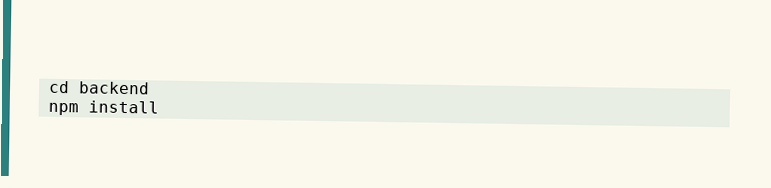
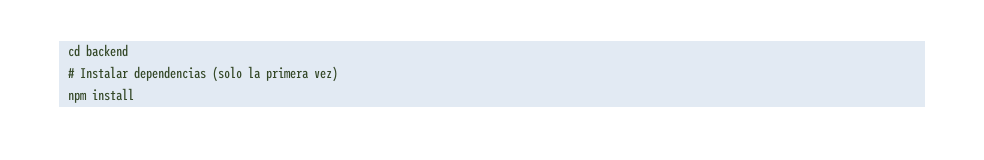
(150, 88) none -> [67,66,338,82] // # Instalar dependencias (solo la primera vez)

